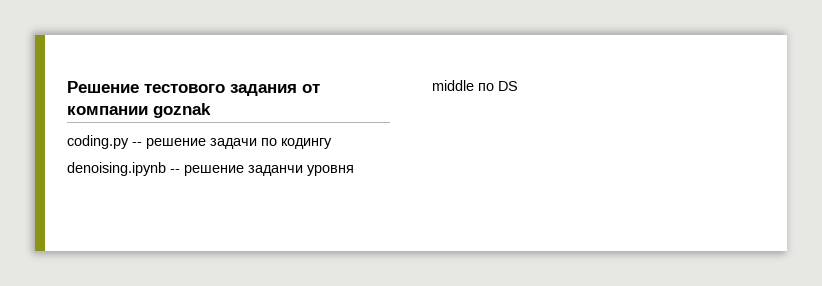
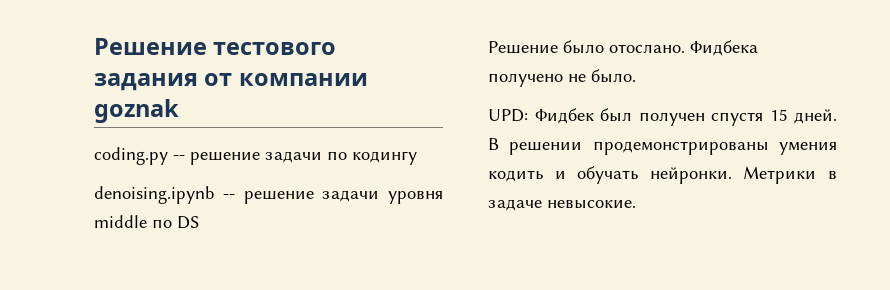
[248,165,303,176] заданчи -> [322,190,380,202] задачи
(518, 86) none -> [488,40,758,56] [488,69,636,87] [488,108,837,126] [488,138,837,155] [488,166,837,184] [488,199,636,211] // Решение было отослано. Фидбека получено не было. // UPD: Фидбек был получен спустя 15 дней. В решении продемонстрированы умения кодить и обучать нейронки. Метрики в задаче невысокие.

